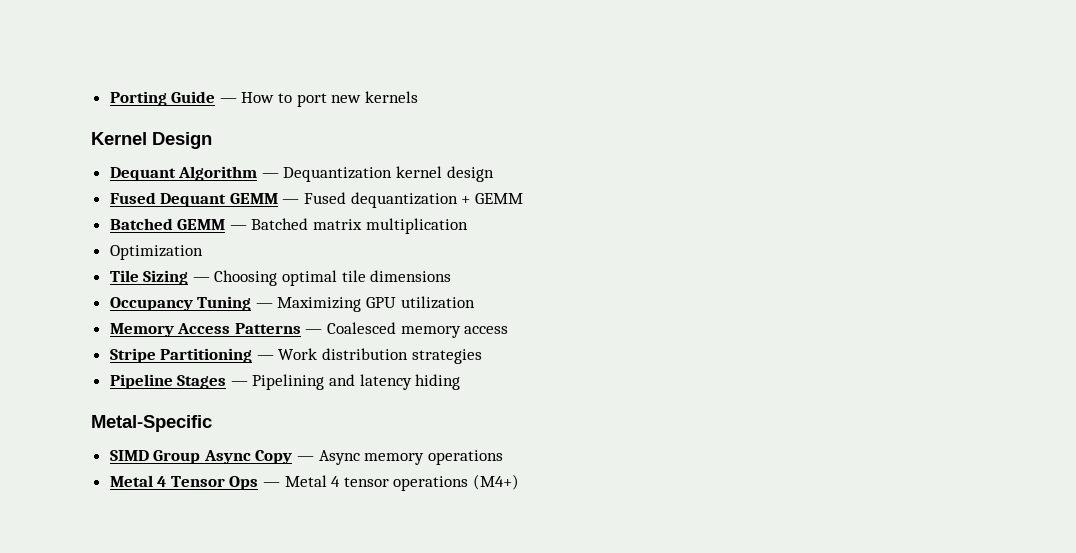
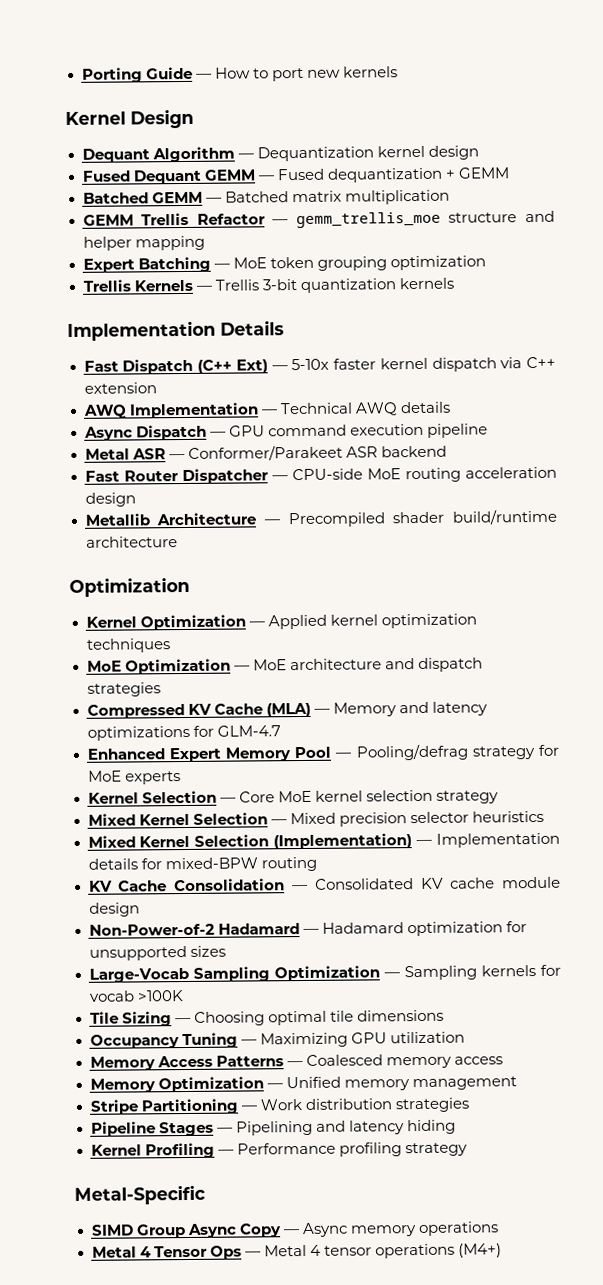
[109,245,203,260] Optimization -> [82,210,555,229] [82,235,205,251] [82,255,486,273] [82,277,454,293] [67,320,284,341] [83,356,556,375] [83,382,157,394] [82,401,451,419] [83,423,488,441] [84,444,447,461] [84,466,557,485] [84,492,136,507] [84,508,557,528] [85,536,178,548] [69,576,190,597] [85,613,477,631] [85,638,171,653] [86,657,483,675] [86,682,161,697] [86,701,488,719] [86,725,281,741] [86,743,559,763] [87,770,181,785] [87,789,499,804] [87,810,544,827] [87,832,560,850] [87,856,317,872] [88,876,562,892] [88,902,140,917] [88,921,527,937] [88,945,226,961] [88,964,561,983] [88,990,184,1002] GEMM Trellis Refactor — gemm_trellis_moe structure and helper mapping // Expert Batching — MoE token grouping optimization // Trellis Kernels — Trellis 3-bit quantization kernels // Implementation Details // Fast Dispatch (C++ Ext) — 5-10x faster kernel dispatch via C++ extension // AWQ Implementation — Technical AWQ details // Async Dispatch — GPU command execution pipeline // Metal ASR — Conformer/Parakeet ASR backend // Fast Router Dispatcher — CPU-side MoE routing acceleration design // Metallib Architecture — Precompiled shader build/runtime architecture // Optimization // Kernel Optimization — Applied kernel optimization techniques // MoE Optimization — MoE architecture and dispatch strategies // Compressed KV Cache (MLA) — Memory and latency optimizations for GLM-4.7 // Enhanced Expert Memory Pool — Pooling/defrag strategy for MoE experts // Kernel Selection — Core MoE kernel selection strategy // Mixed Kernel Selection — Mixed precision selector heuristics // Mixed Kernel Selection (Implementation) — Implementation details for mixed-BPW routing // KV Cache Consolidation — Consolidated KV cache module design // Non-Power-of-2 Hadamard — Hadamard optimization for unsupported sizes // Large-Vocab Sampling Optimization — Sampling kernels for vocab >100K
(509, 330) none -> [89,1076,517,1093] // Memory Optimization — Unified memory management
(461, 382) none -> [90,1142,468,1159] // Kernel Profiling — Performance profiling strategy

